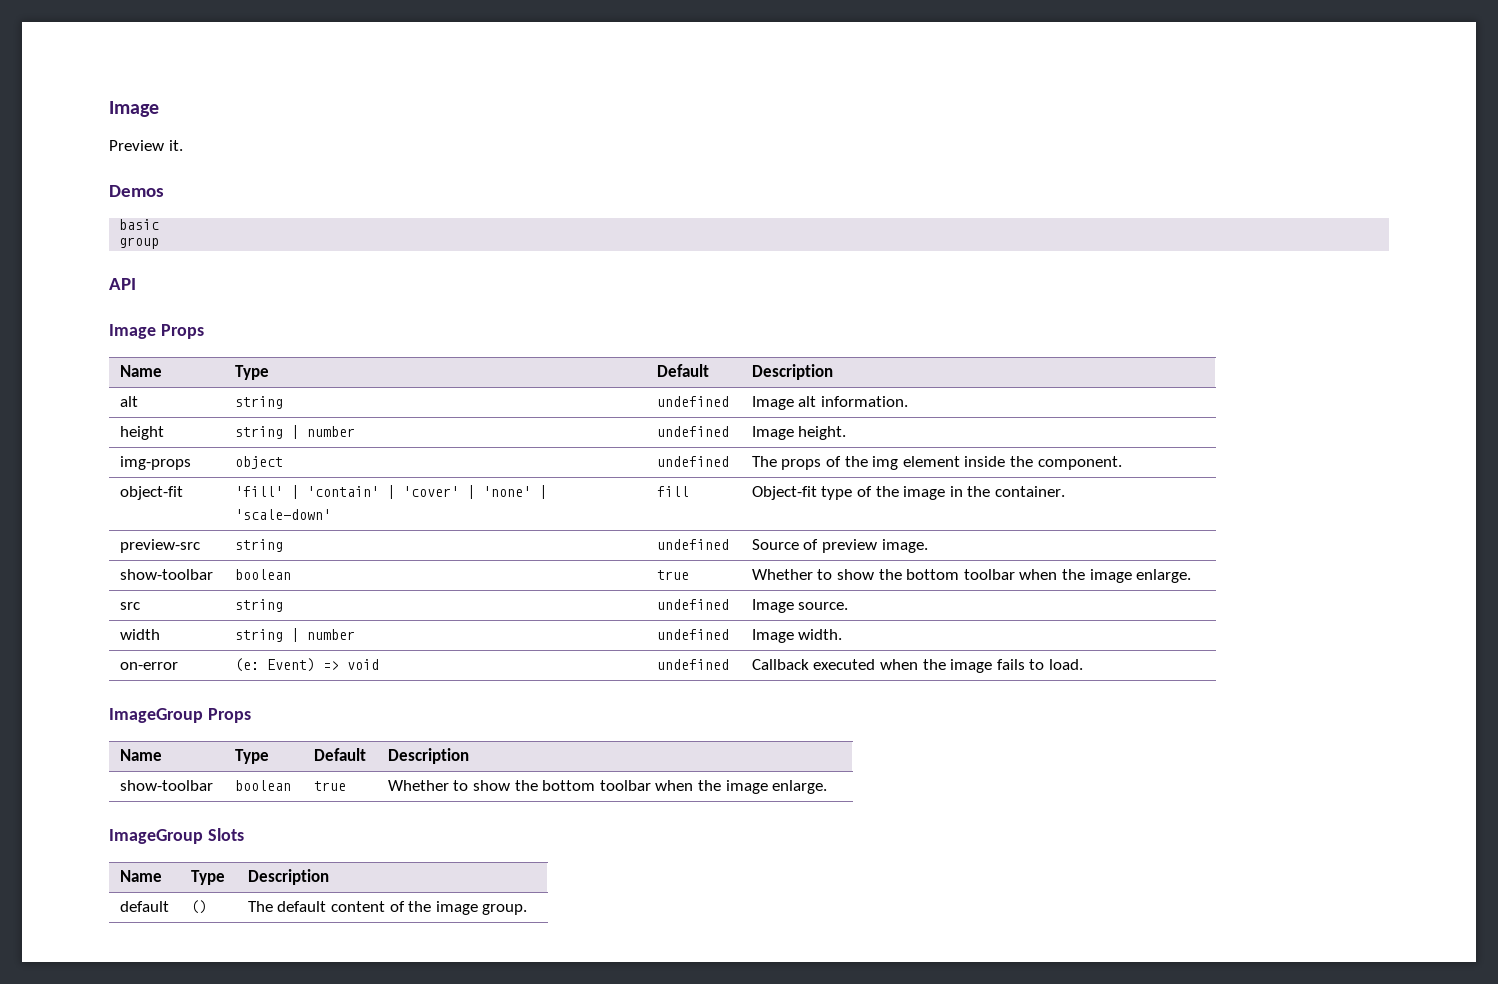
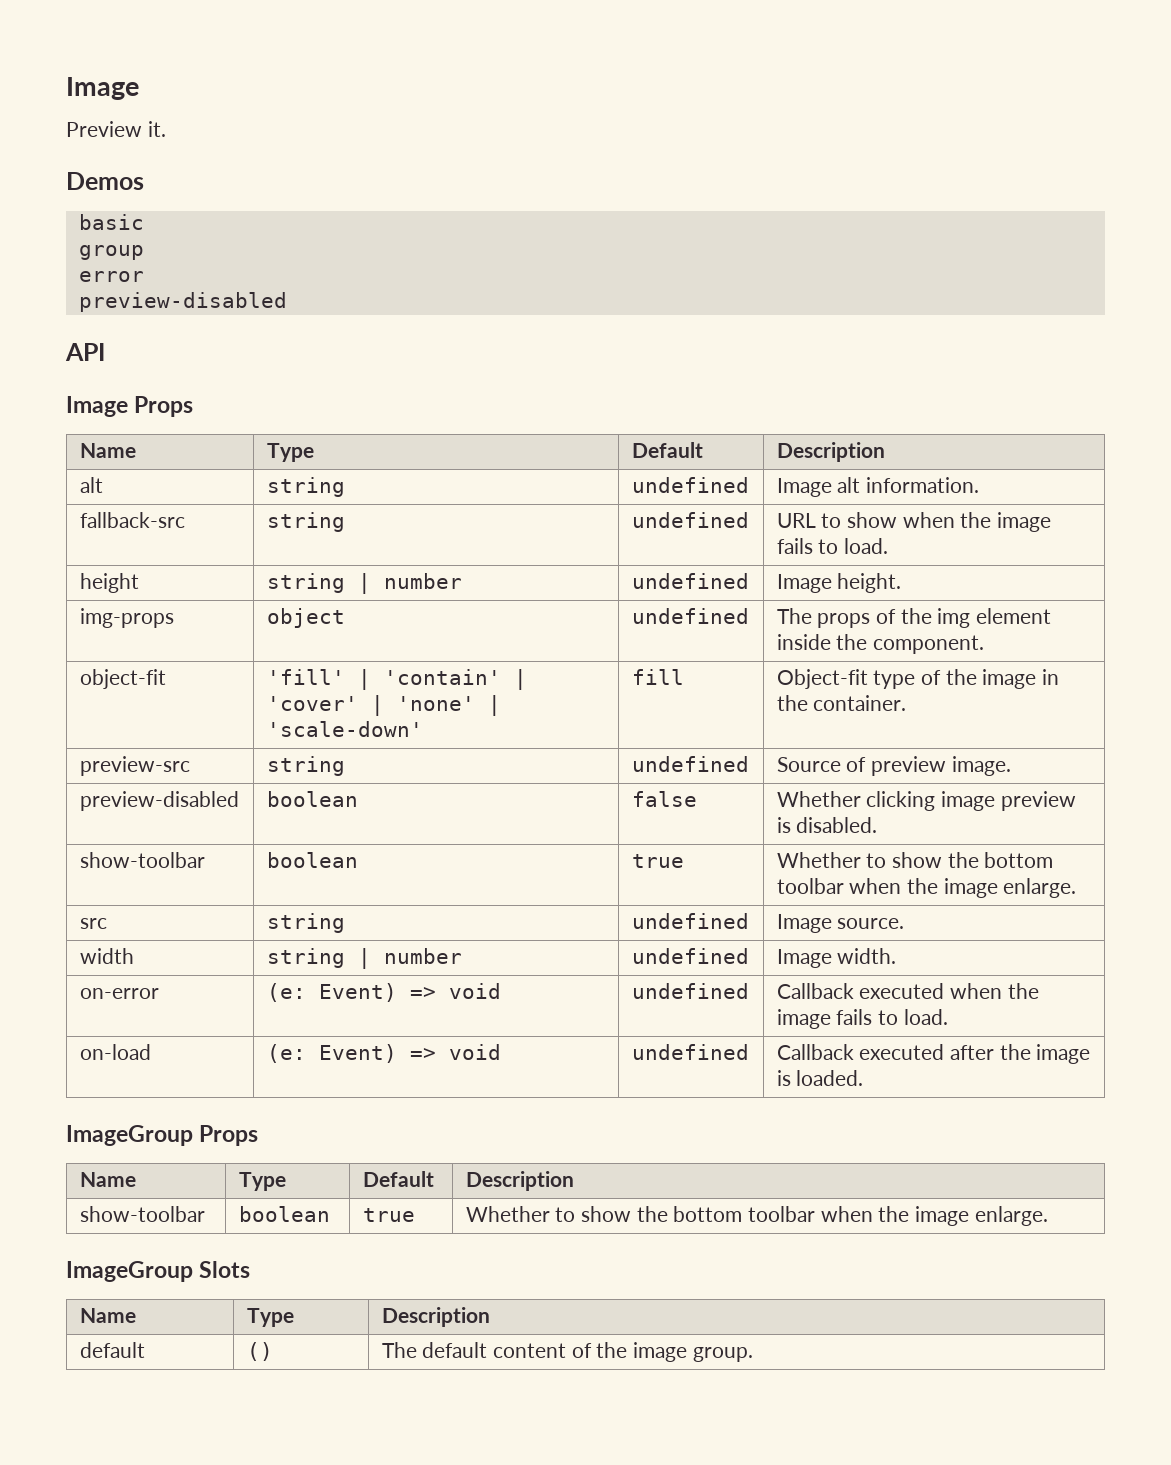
(160, 243) none -> [78,271,144,282] [78,292,287,312] // error // preview-disabled
(909, 401) none -> [79,512,185,528] [266,512,345,532] [631,512,749,528] [776,512,1051,532] [776,538,888,554] // fallback-src | string | undefined | URL to show when the image fails to load.
(928, 546) none -> [79,791,239,811] [266,791,358,807] [631,791,697,807] [776,791,1076,811] [776,817,878,833] // preview-disabled | boolean | false | Whether clicking image preview is disabled.
(1083, 664) none -> [79,1044,151,1060] [266,1044,501,1063] [631,1044,749,1060] [776,1044,1091,1064] [776,1070,864,1086] // on-load | (e: Event) => void | undefined | Callback executed after the image is loaded.

